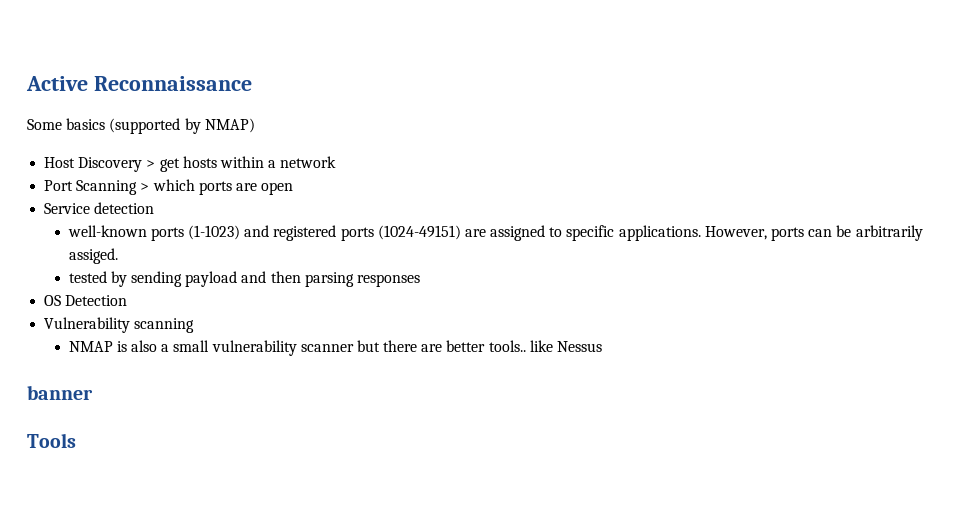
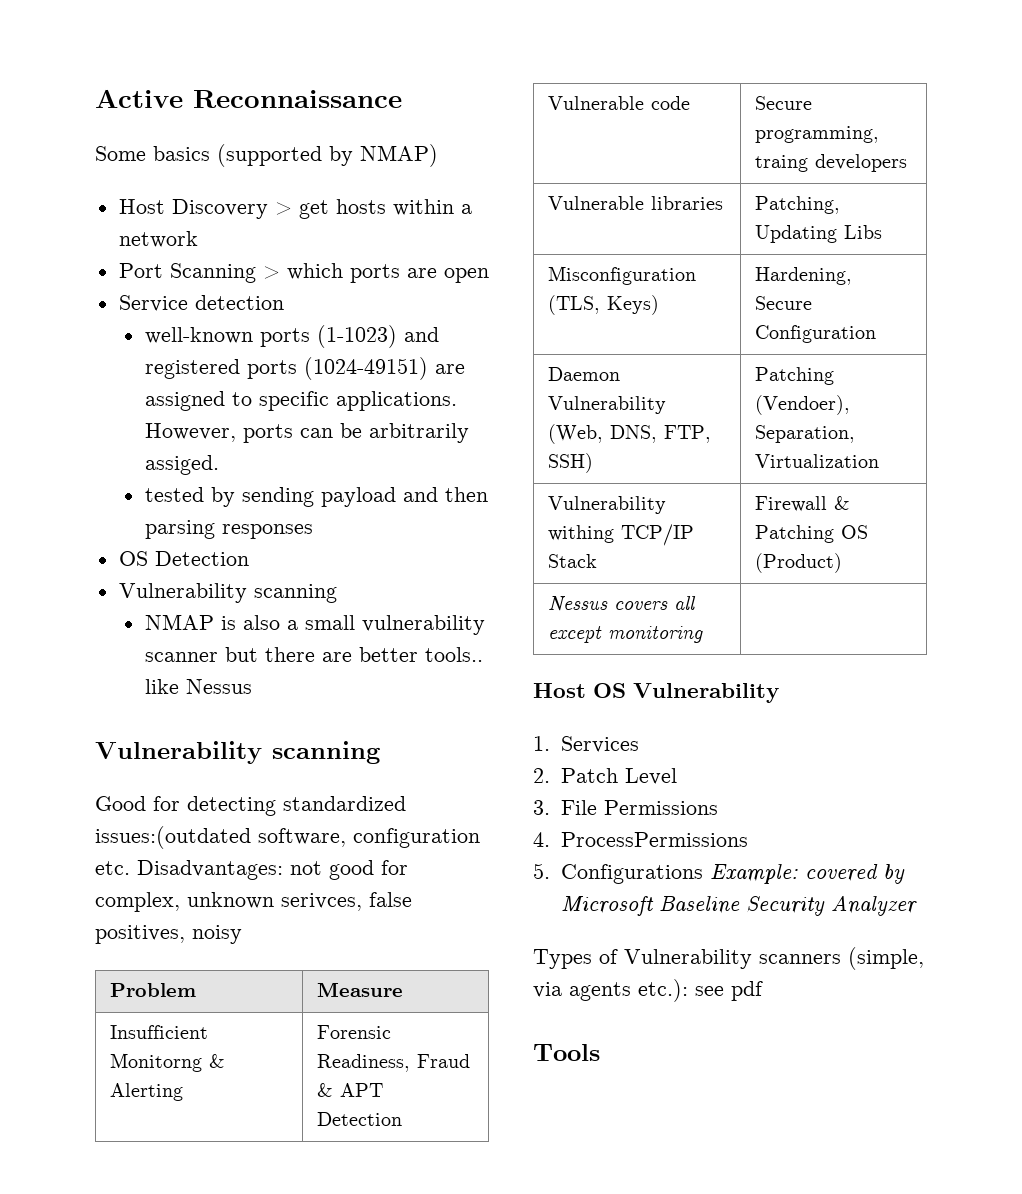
[27,385,93,400] banner -> [95,741,380,764] [95,796,406,816] [95,826,480,849] [95,860,408,880] [95,892,412,912] [95,925,242,944] [110,983,197,997] [317,982,404,997] [110,1025,209,1039] [110,1053,226,1072] [110,1083,184,1101] [317,1025,392,1039] [317,1054,471,1072] [317,1083,384,1097] [317,1112,403,1126] [548,96,691,110] [755,96,813,110] [755,126,880,143] [755,154,908,172] [548,196,724,210] [755,196,841,214] [755,225,883,243] [548,266,697,285] [548,295,660,315] [755,267,853,285] [755,296,813,310] [755,325,877,343] [548,367,621,381] [548,396,667,414] [548,424,712,444] [548,453,594,473] [755,367,835,385] [755,395,851,415] [755,425,856,443] [755,454,880,468] [548,496,667,514] [548,524,695,546] [548,554,598,568] [755,496,851,512] [755,525,869,543] [755,553,843,573] [548,596,697,611] [548,626,704,643] [533,683,779,703] [533,736,639,753] [533,768,677,785] [533,800,718,815] [533,832,748,847] [533,863,905,884] [560,895,917,916] [533,947,924,970] [533,979,763,1002] Vulnerability scanning // Good for detecting standardized issues:(outdated software, configuration etc. Disadvantages: not good for complex, unknown serivces, false positives, noisy // Problem | Measure // Insufficient Monitorng & Alerting | Forensic Readiness, Fraud & APT Detection // Vulnerable code | Secure programming, traing developers // Vulnerable libraries | Patching, Updating Libs // Misconfiguration (TLS, Keys) | Hardening, Secure Configuration // Daemon Vulnerability (Web, DNS, FTP, SSH) | Patching (Vendoer), Separation, Virtualization // Vulnerability withing TCP/IP Stack | Firewall & Patching OS (Product) // Nessus covers all except monitoring | // Host OS Vulnerability // 1. Services // 2. Patch Level // 3. File Permissions // 4. ProcessPermissions // 5. Configurations Example: covered by Microsoft Baseline Security Analyzer // Types of Vulnerability scanners (simple, via agents etc.): see pdf

